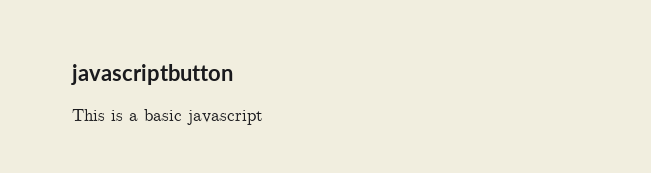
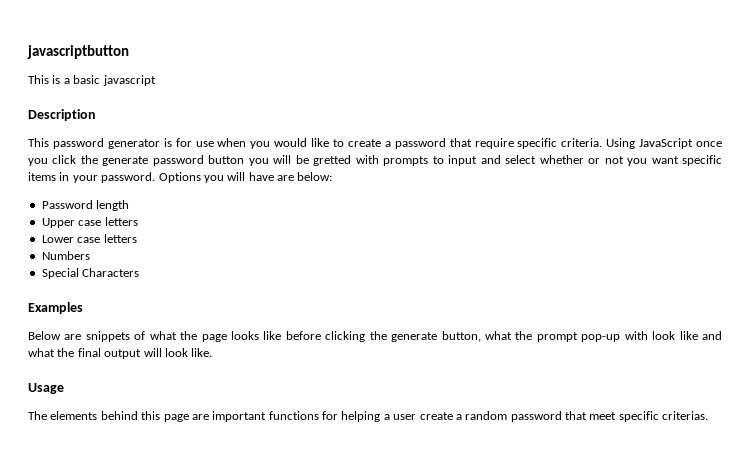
(263, 117) none -> [28,109,96,121] [28,138,722,149] [28,155,723,166] [28,172,333,183] [41,200,130,211] [41,217,138,228] [41,234,137,243] [41,251,90,260] [41,268,140,279] [28,302,83,314] [28,331,723,342] [28,348,213,359] [28,383,64,394] [28,411,709,422] // Description // This password generator is for use when you would like to create a password that require specific criteria. Using JavaScript once you click the generate password button you will be gretted with prompts to input and select whether or not you want specific items in your password. Options you will have are below: // Password length // Upper case letters // Lower case letters // Numbers // Special Characters // Examples // Below are snippets of what the page looks like before clicking the generate button, what the prompt pop-up with look like and what the final output will look like. // Usage // The elements behind this page are important functions for helping a user create a random password that meet specific criterias.

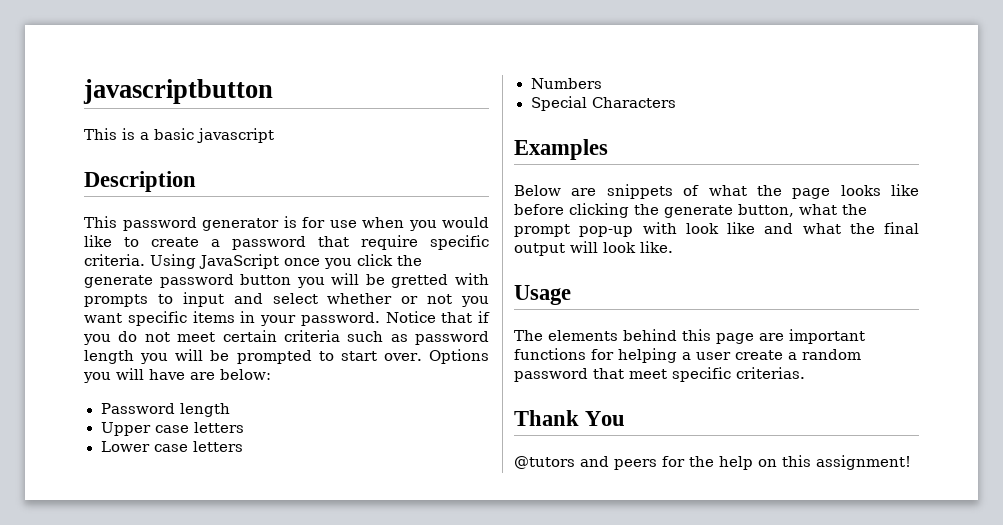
(156, 177) none -> [385,311,490,323] [83,330,489,345] [84,349,422,364] Notice that if you do not meet certain criteria such as password length you will be prompted to start over.
(709, 415) none -> [514,410,626,426] [514,455,911,470] // Thank You // @tutors and peers for the help on this assignment!

